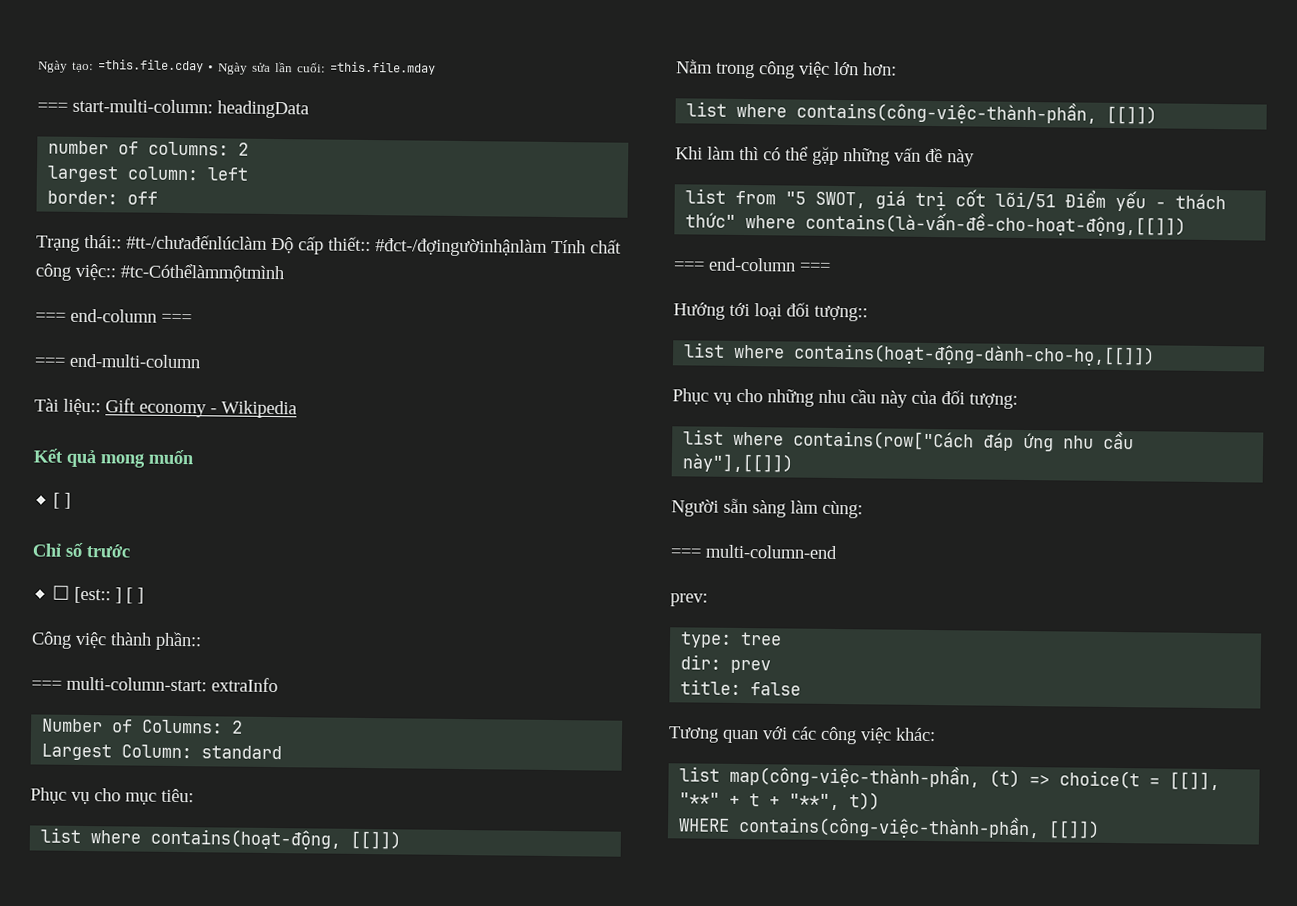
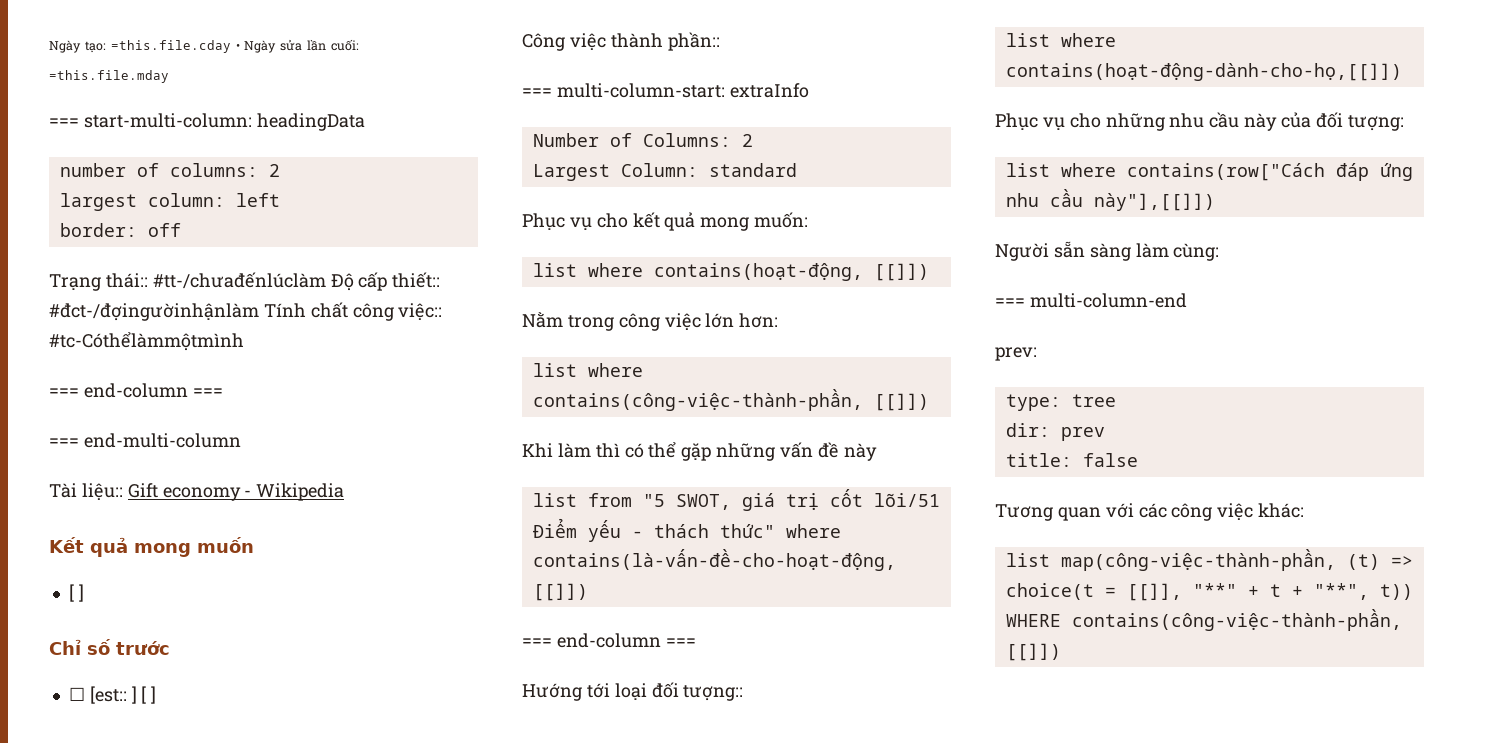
[125,788,194,805] mục tiêu: -> [632,212,809,231] kết quả mong muốn:

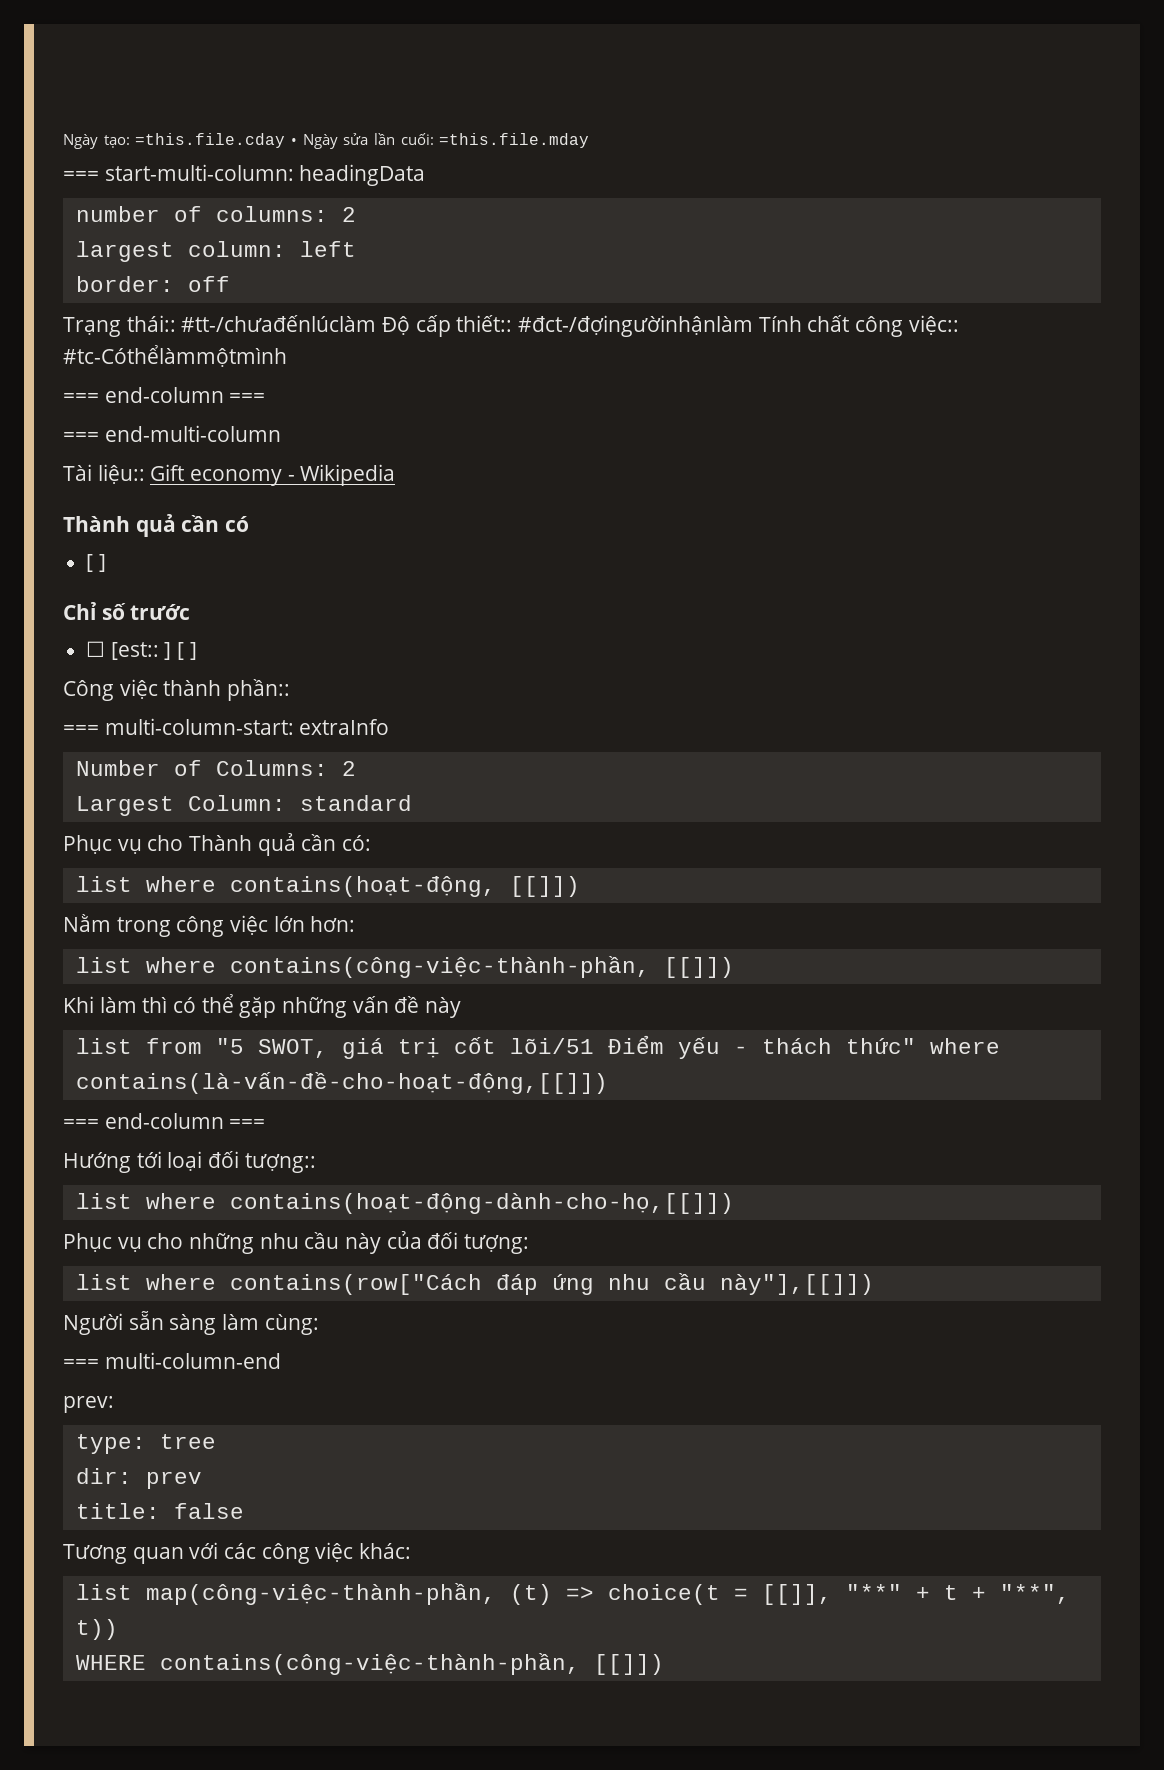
[49,537,254,557] Kết quả mong muốn -> [63,514,250,537] Thành quả cần có
[632,212,809,231] kết quả mong muốn: -> [189,833,372,856] Thành quả cần có:

